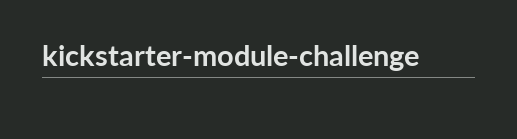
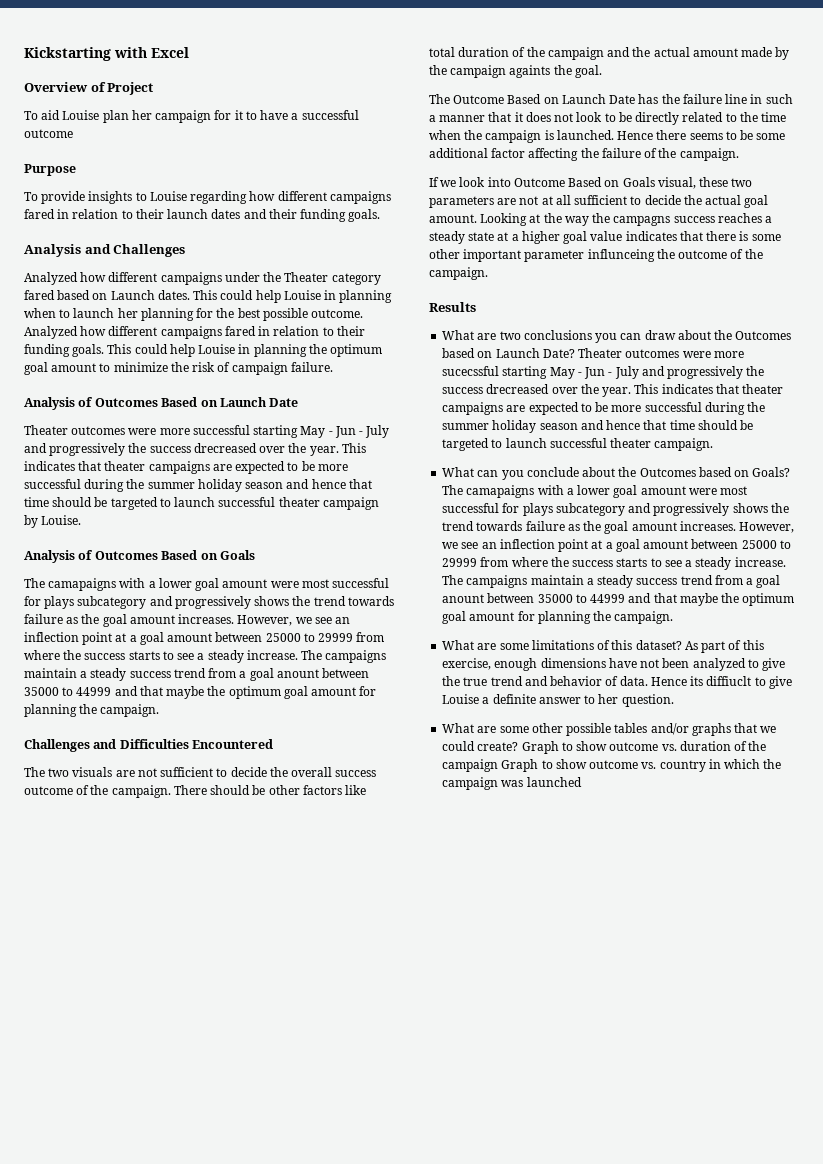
[42,45,419,71] kickstarter-module-challenge -> [24,47,189,61] [24,82,154,95] [24,110,359,123] [24,129,73,138] [24,164,76,176] [24,191,391,204] [24,209,381,222] [24,244,186,257] [24,272,381,285] [24,290,393,303] [24,308,364,321] [24,326,365,339] [24,344,383,357] [24,362,333,375] [24,397,299,410] [24,425,390,438] [24,443,366,456] [24,461,348,474] [24,479,372,492] [24,497,379,510] [24,515,82,528] [24,550,255,563] [24,578,390,591] [24,596,394,609] [24,614,351,627] [24,632,385,645] [24,650,387,663] [24,668,370,681] [24,686,377,699] [24,704,160,717] [24,739,274,752] [24,767,377,777] [24,785,367,798] [429,47,790,60] [429,65,602,78] [429,94,793,104] [429,112,787,125] [429,130,786,143] [429,148,739,161] [429,177,753,189] [429,195,769,208] [429,213,773,226] [429,231,781,244] [429,249,763,262] [429,267,488,280] [429,302,476,312] [442,330,792,343] [442,348,744,358] [442,366,765,379] [442,384,784,397] [442,402,766,415] [442,420,754,433] [442,438,714,451] [442,467,791,480] [442,485,748,498] [442,503,789,516] [442,521,795,534] [442,539,791,552] [442,557,786,570] [442,575,781,588] [442,593,795,606] [442,611,674,624] [442,640,764,653] [442,658,786,671] [442,676,792,689] [442,694,674,707] [442,723,777,736] [442,741,767,754] [442,759,782,772] [442,777,582,790] Kickstarting with Excel // Overview of Project // To aid Louise plan her campaign for it to have a successful outcome // Purpose // To provide insights to Louise regarding how different campaigns fared in relation to their launch dates and their funding goals. // Analysis and Challenges // Analyzed how different campaigns under the Theater category fared based on Launch dates. This could help Louise in planning when to launch her planning for the best possible outcome. Analyzed how different campaigns fared in relation to their funding goals. This could help Louise in planning the optimum goal amount to minimize the risk of campaign failure. // Analysis of Outcomes Based on Launch Date // Theater outcomes were more successful starting May - Jun - July and progressively the success drecreased over the year. This indicates that theater campaigns are expected to be more successful during the summer holiday season and hence that time should be targeted to launch successful theater campaign by Louise. // Analysis of Outcomes Based on Goals // The camapaigns with a lower goal amount were most successful for plays subcategory and progressively shows the trend towards failure as the goal amount increases. However, we see an inflection point at a goal amount between 25000 to 29999 from where the success starts to see a steady increase. The campaigns maintain a steady success trend from a goal anount between 35000 to 44999 and that maybe the optimum goal amount for planning the campaign. // Challenges and Difficulties Encountered // The two visuals are not sufficient to decide the overall success outcome of the campaign. There should be other factors like total duration of the campaign and the actual amount made by the campaign againts the goal. // The Outcome Based on Launch Date has the failure line in such a manner that it does not look to be directly related to the time when the campaign is launched. Hence there seems to be some additional factor affecting the failure of the campaign. // If we look into Outcome Based on Goals visual, these two parameters are not at all sufficient to decide the actual goal amount. Looking at the way the campagns success reaches a steady state at a higher goal value indicates that there is some other important parameter influnceing the outcome of the campaign. // Results // What are two conclusions you can draw about the Outcomes based on Launch Date? Theater outcomes were more sucecssful starting May - Jun - July and progressively the success drecreased over the year. This indicates that theater campaigns are expected to be more successful during the summer holiday season and hence that time should be targeted to launch successful theater campaign. // What can you conclude about the Outcomes based on Goals? The camapaigns with a lower goal amount were most successful for plays subcategory and progressively shows the trend towards failure as the goal amount increases. However, we see an inflection point at a goal amount between 25000 to 29999 from where the success starts to see a steady increase. The campaigns maintain a steady success trend from a goal anount between 35000 to 44999 and that maybe the optimum goal amount for planning the campaign. // What are some limitations of this dataset? As part of this exercise, enough dimensions have not been analyzed to give the true trend and behavior of data. Hence its diffiuclt to give Louise a definite answer to her question. // What are some other possible tables and/or graphs that we could create? Graph to show outcome vs. duration of the campaign Graph to show outcome vs. country in which the campaign was launched

